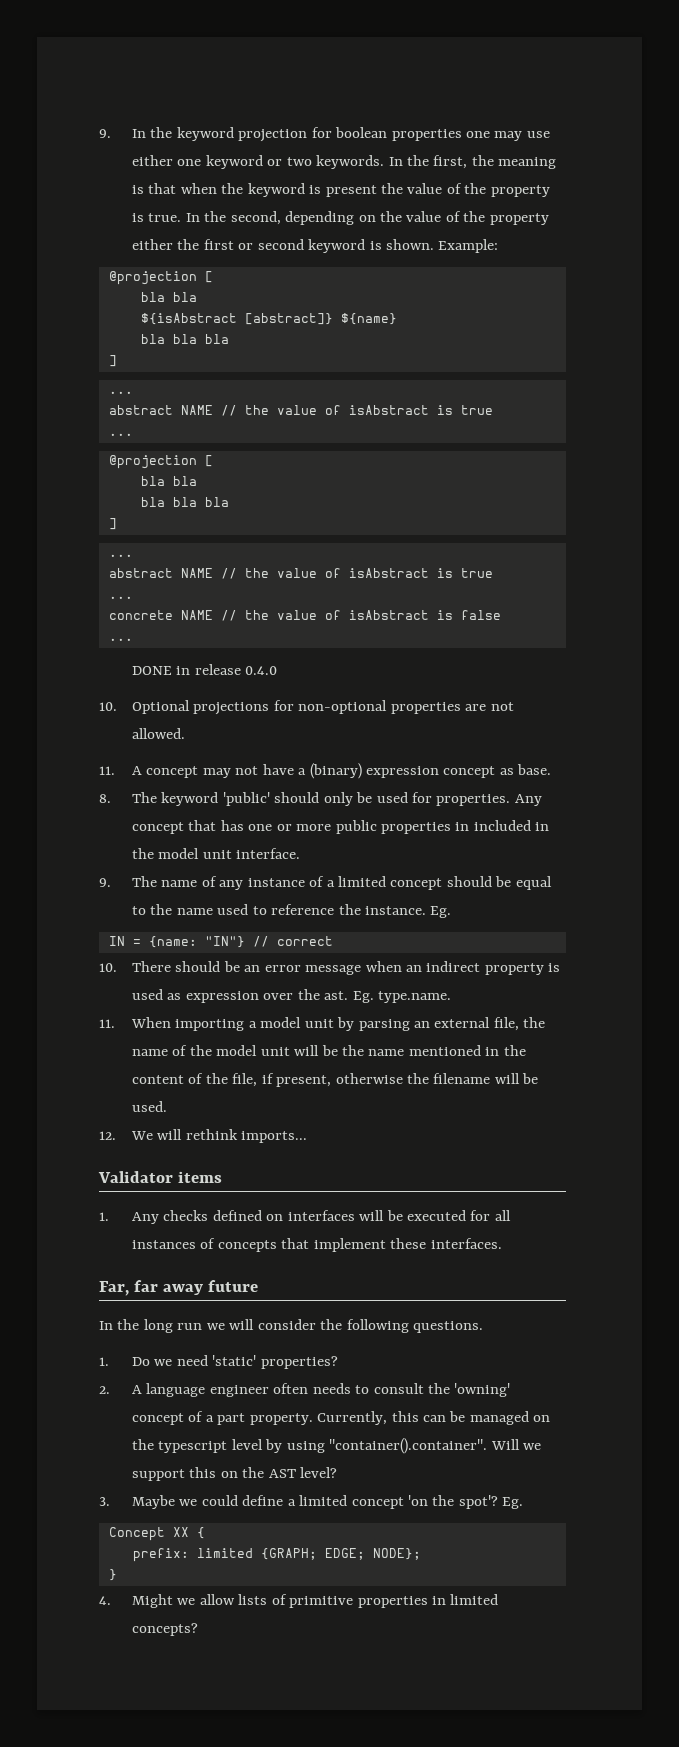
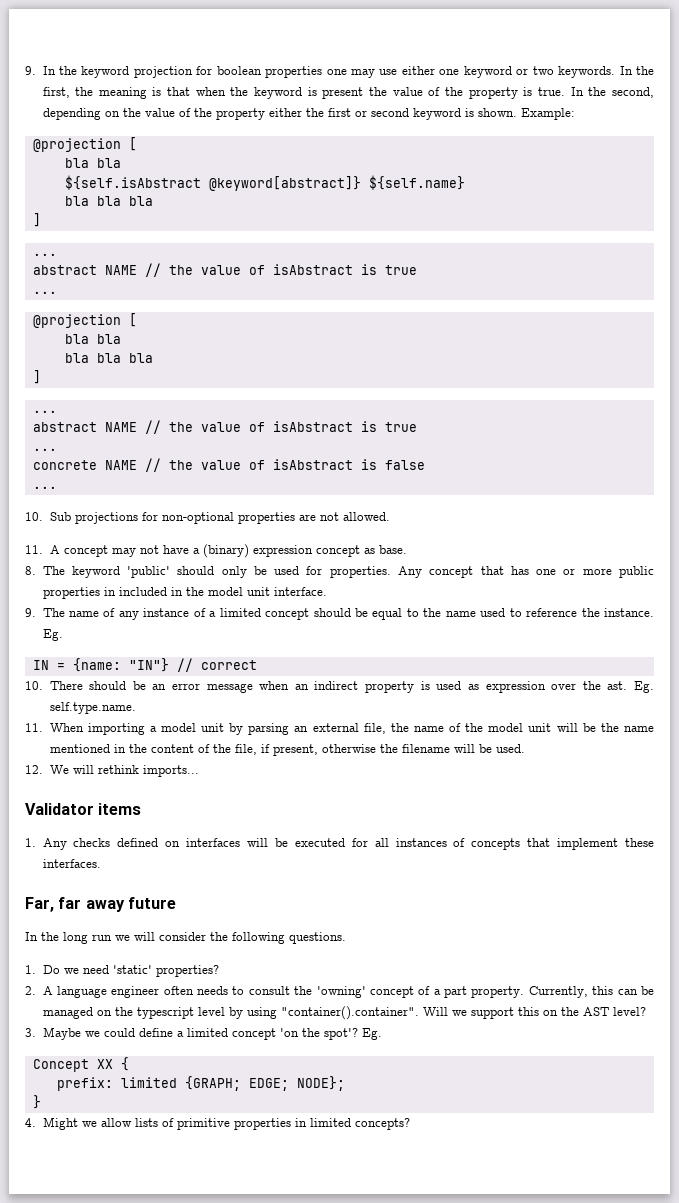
[140,313,397,325] ${isAbstract [abstract]} ${name} -> [64,175,465,191] ${self.isAbstract @keyword[abstract]} ${self.name}
[131,664,278,675] [99,700,190,714] // DONE in release 0.4.0 // 10. Optional -> [25,512,71,521] // 10. Sub
[377,991,451,1003] type.name. -> [49,702,136,714] self.type.name.

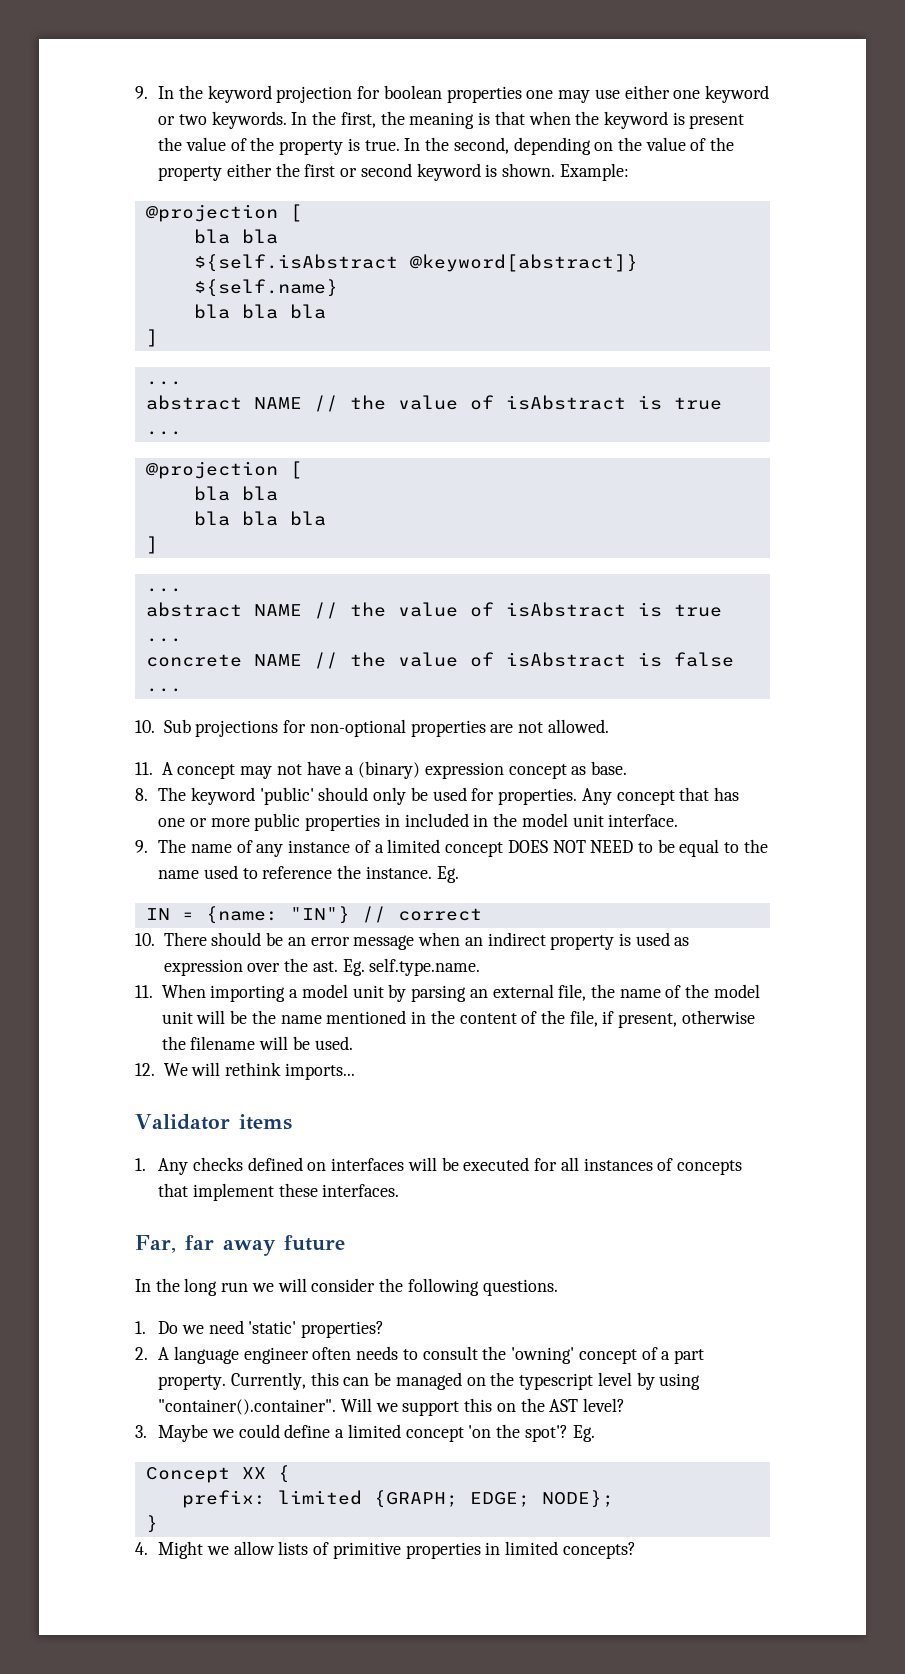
[313,608,351,617] should -> [507,840,653,853] DOES NOT NEED to

